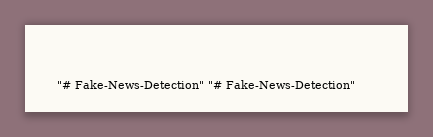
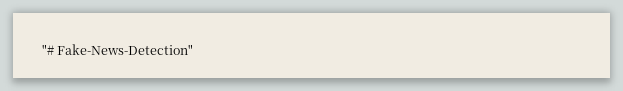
[57,80,355,89] "# Fake-News-Detection" "# Fake-News-Detection" -> [42,44,194,55] "# Fake-News-Detection"

